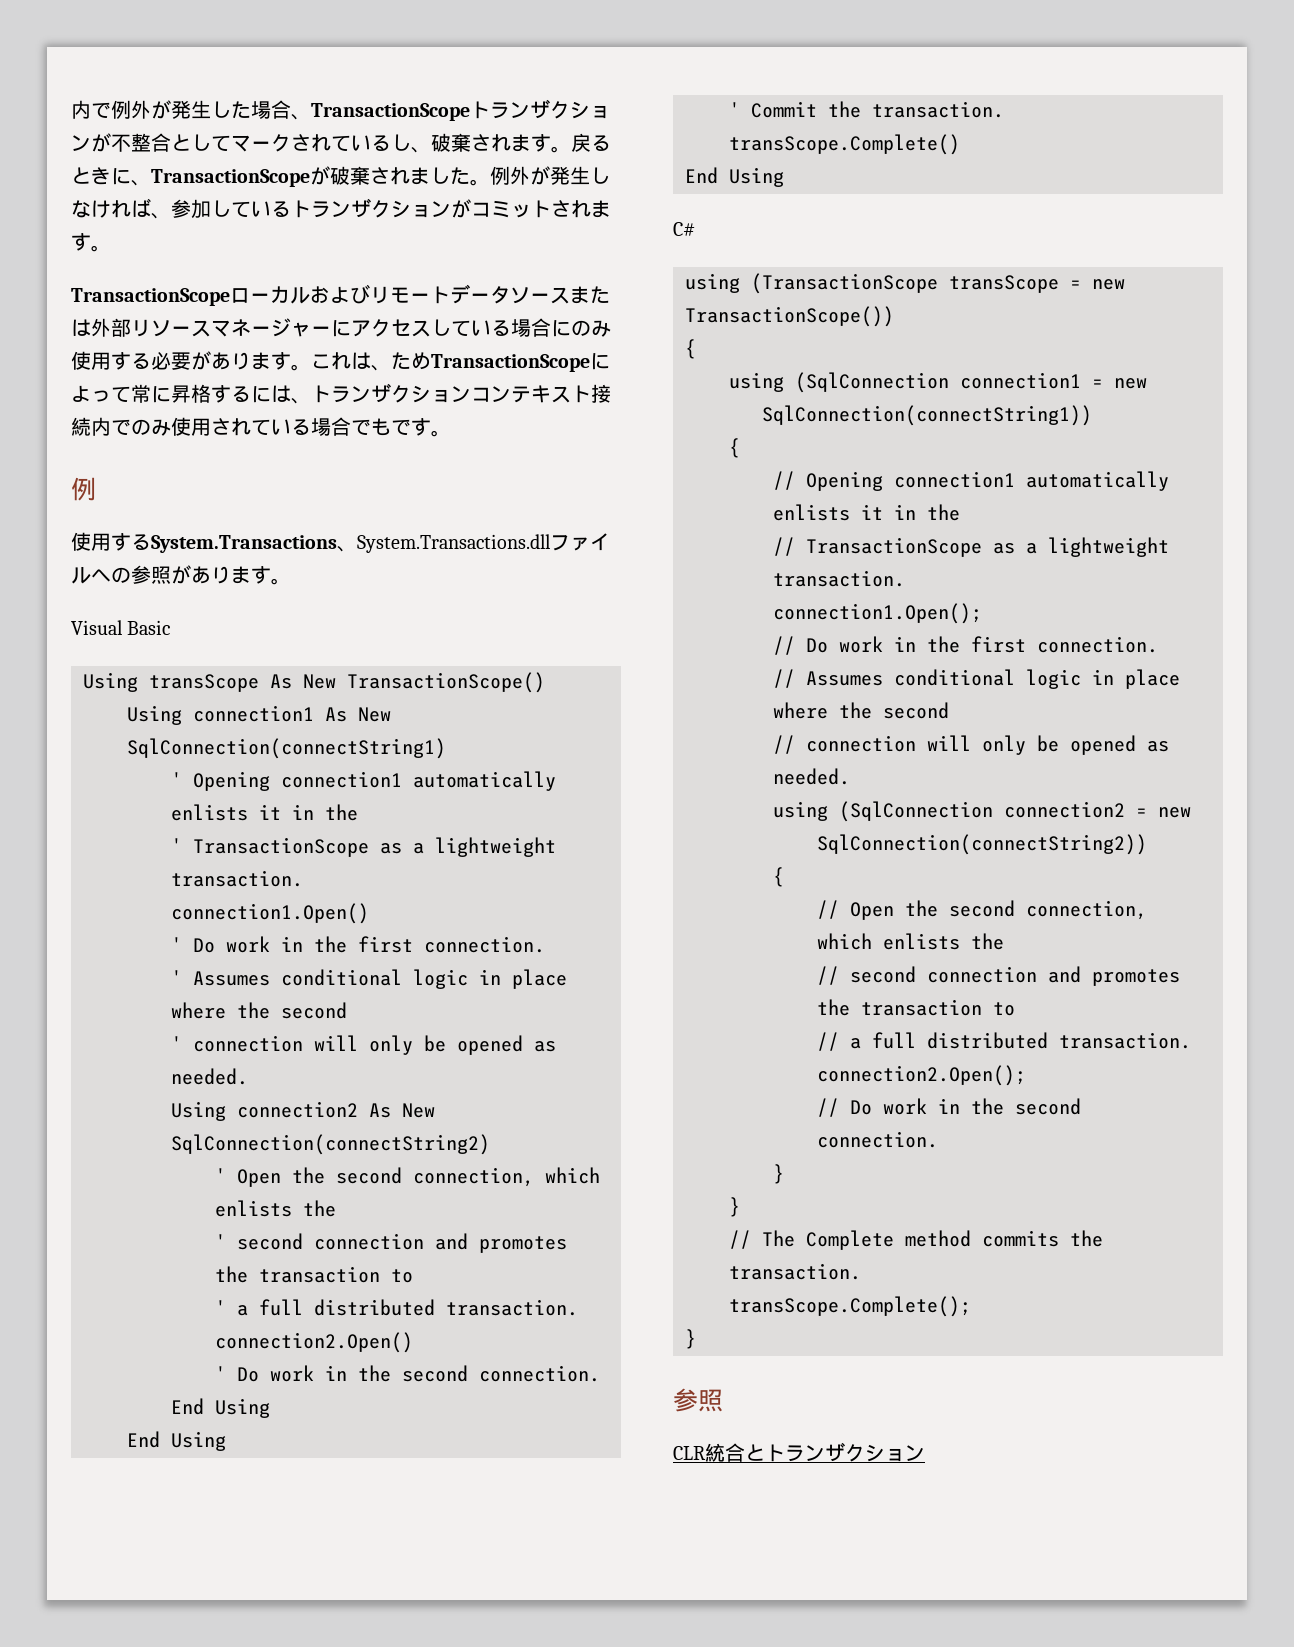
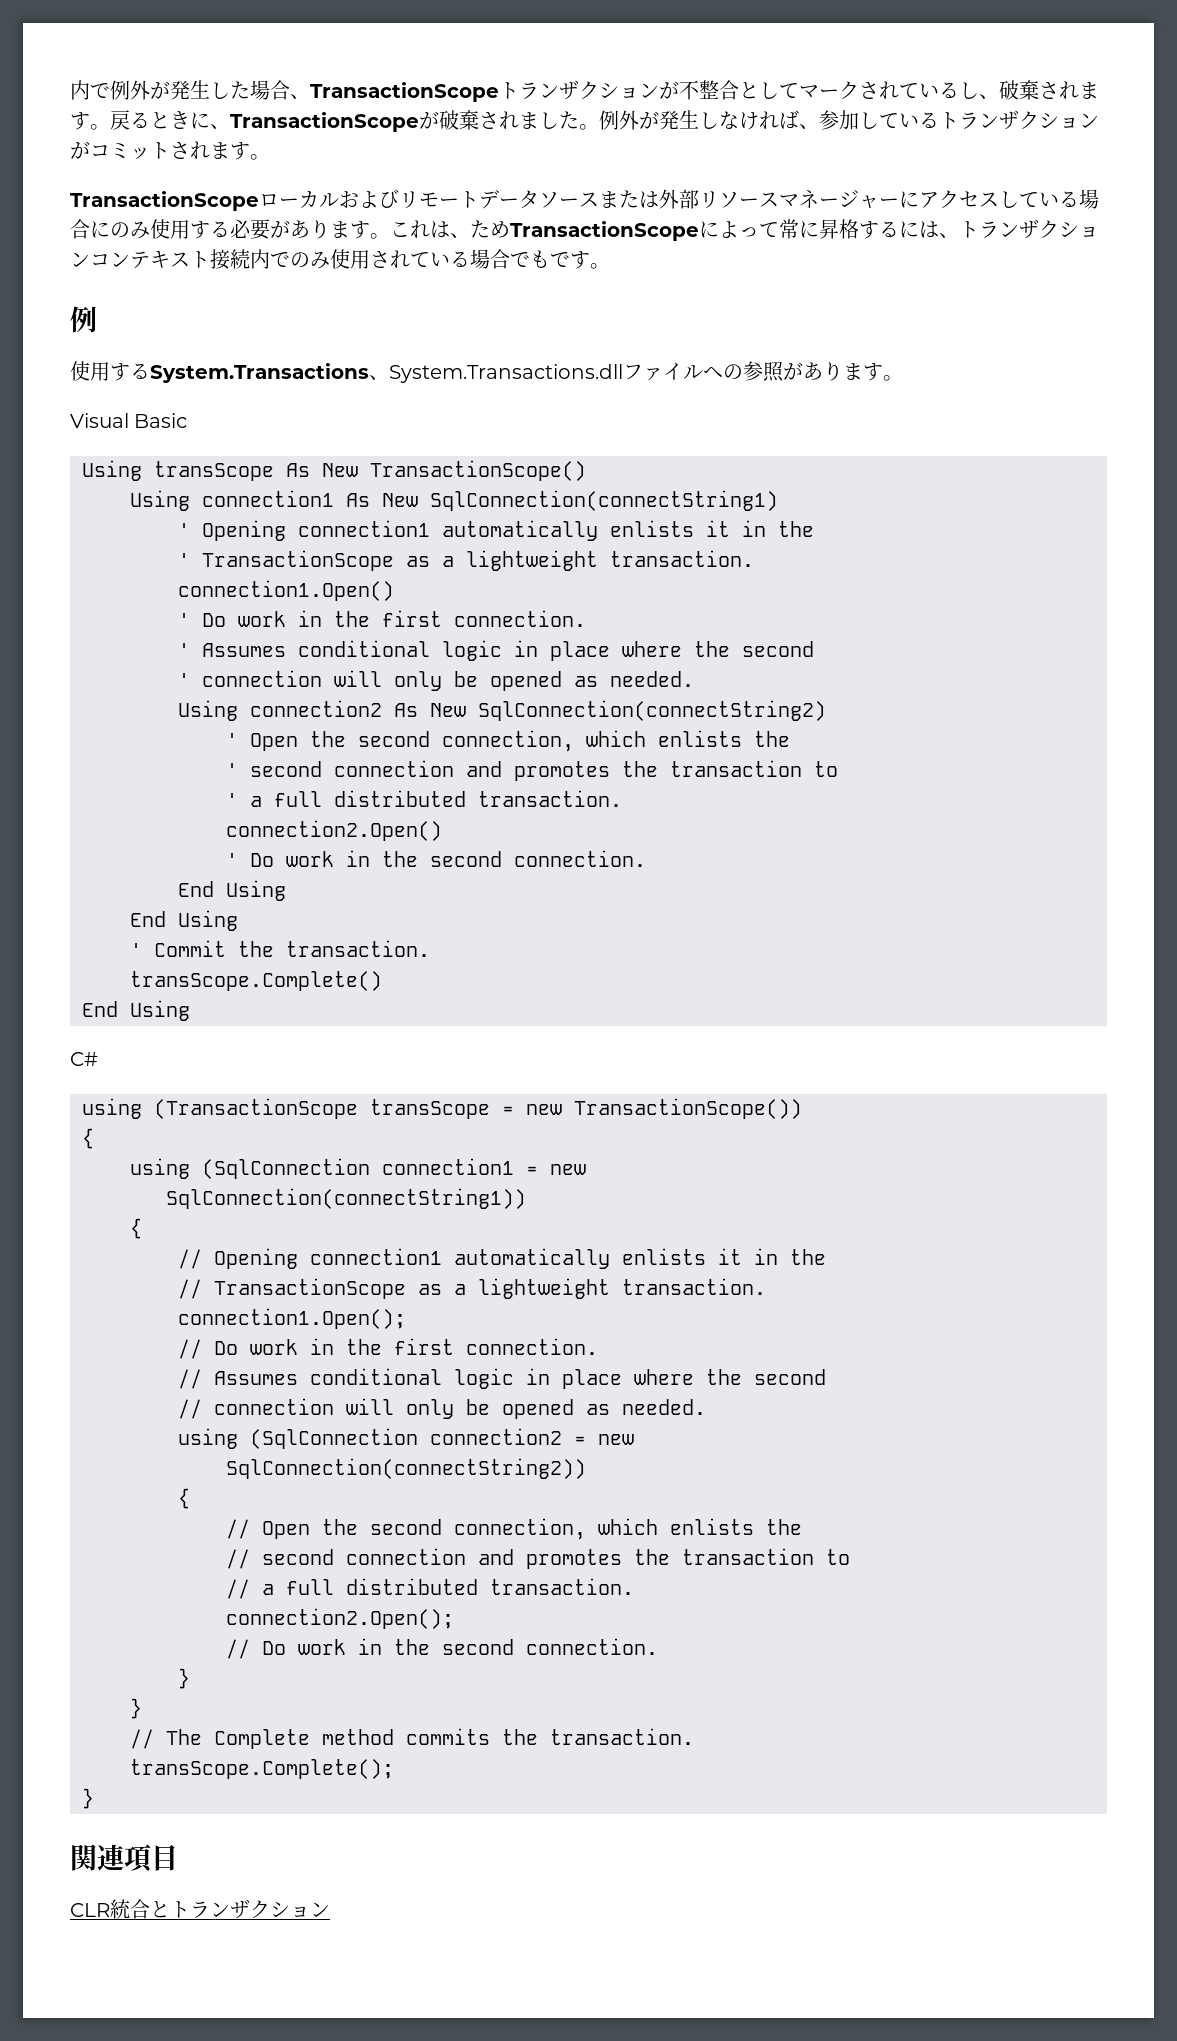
[673,1388,723,1412] 参照 -> [70,1844,178,1872] 関連項目

